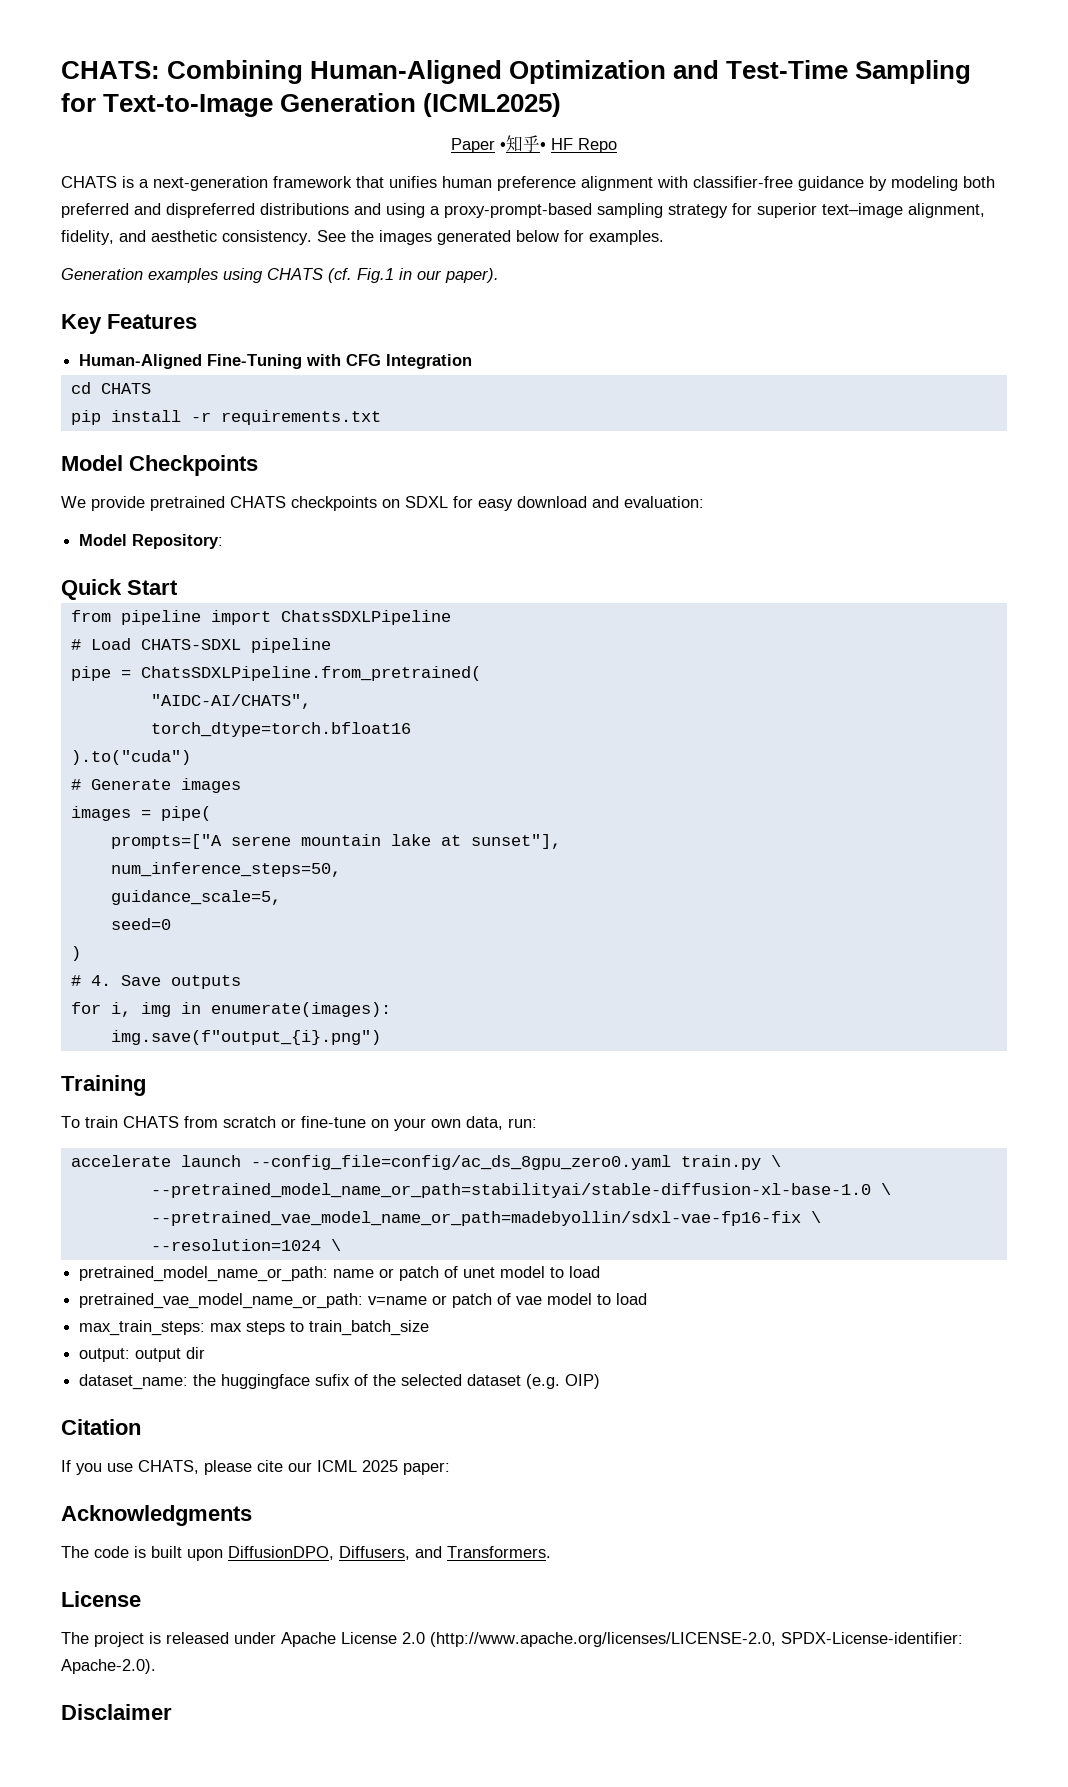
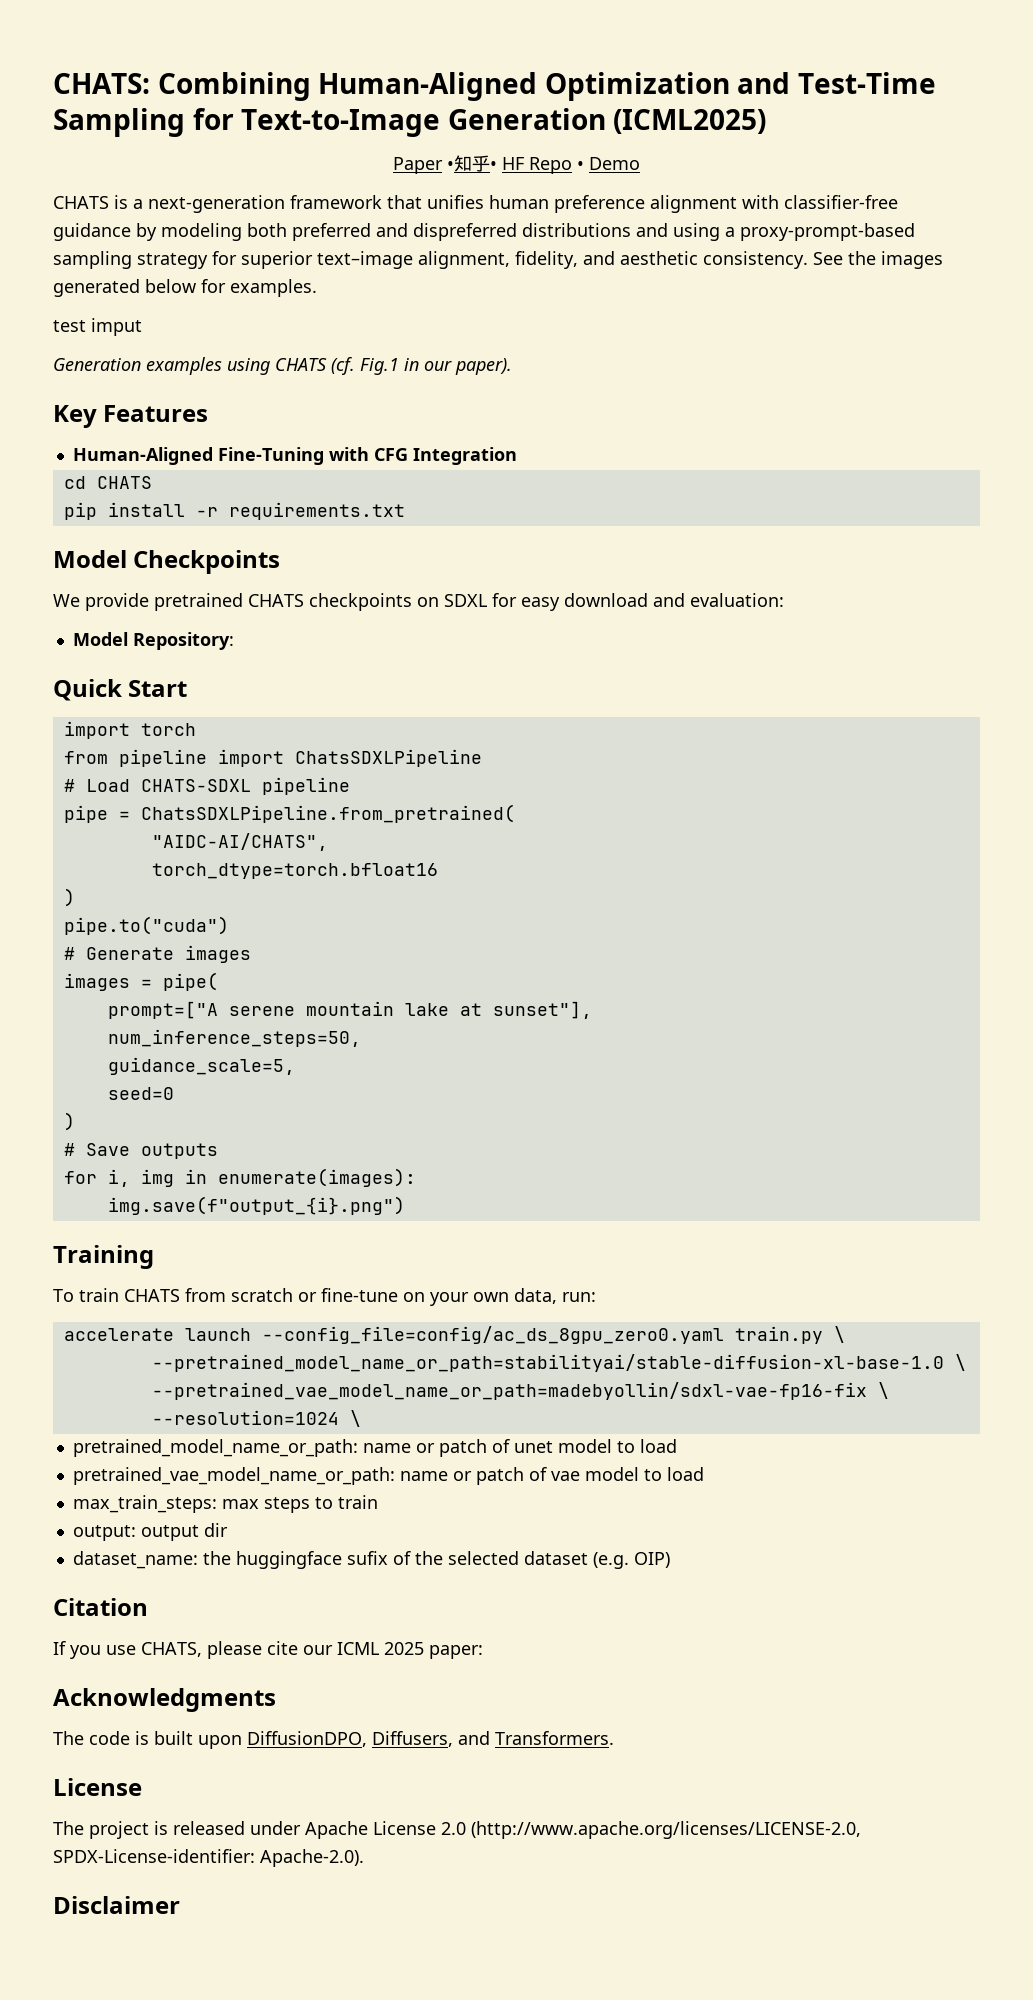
(617, 145) none -> [577,157,640,170] • Demo
(664, 237) none -> [53,318,142,336] // test imput
(178, 587) none -> [63,721,196,739] // import torch
[70,750,191,765] ).to("cuda") -> [63,888,75,907] [63,916,229,935] ) // pipe.to("cuda")
[110,834,222,849] prompts=["A -> [107,1001,218,1019] prompt=["A
[90,975,111,986] 4. -> (75, 1149) none
[368,1296,428,1305] v=name -> [399,1471,448,1481] name
[309,1320,430,1336] train_batch_size -> [337,1495,378,1509] train

